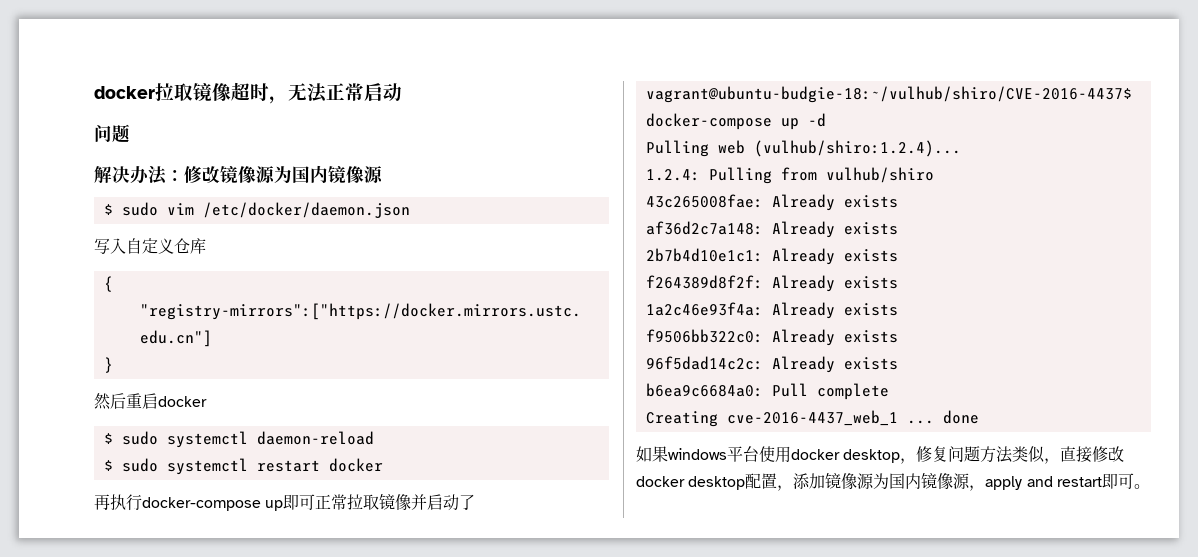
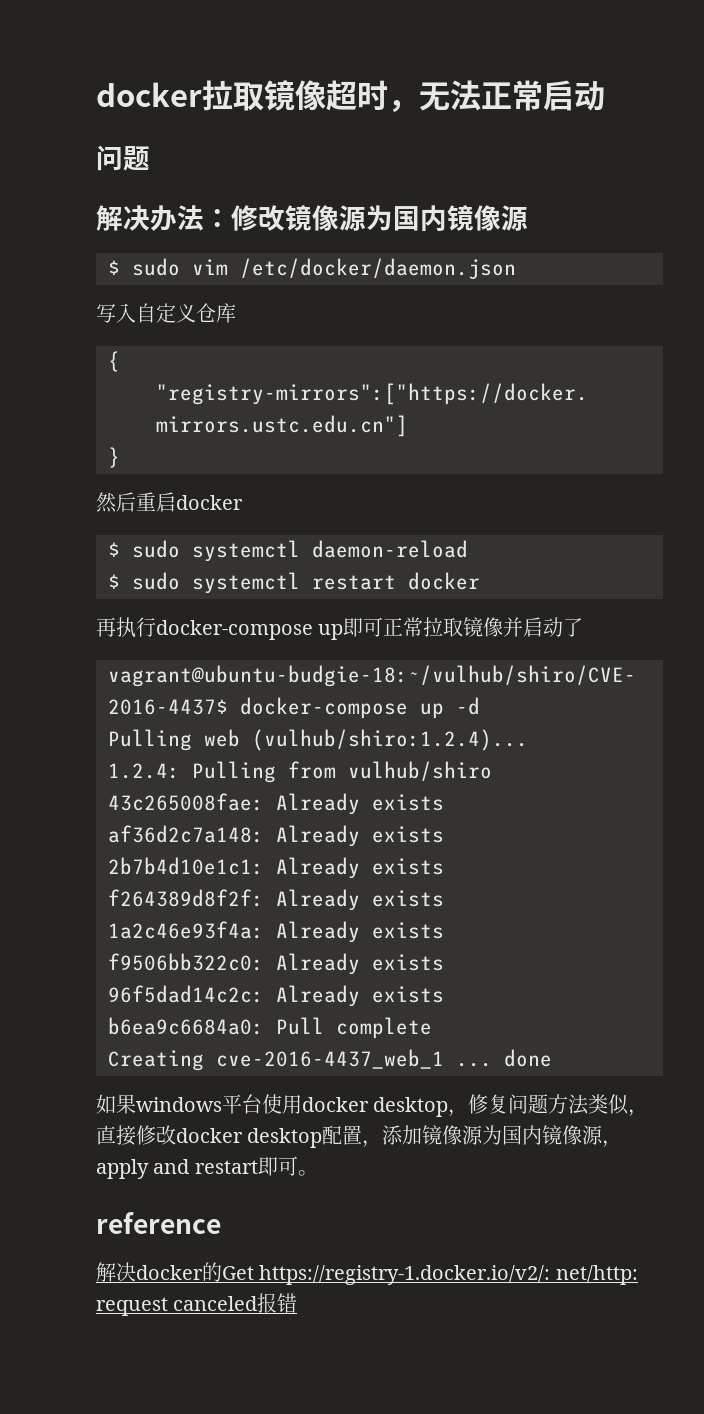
(1150, 486) none -> [96,1212,221,1234] [96,1262,638,1285] [96,1293,298,1316] // reference // 解决docker的Get https://registry-1.docker.io/v2/: net/http: request canceled报错

